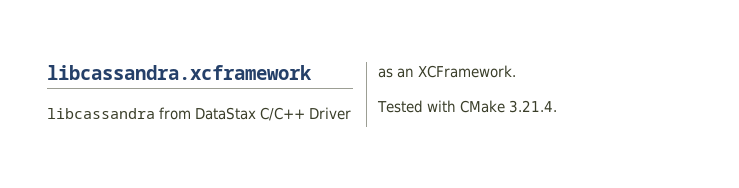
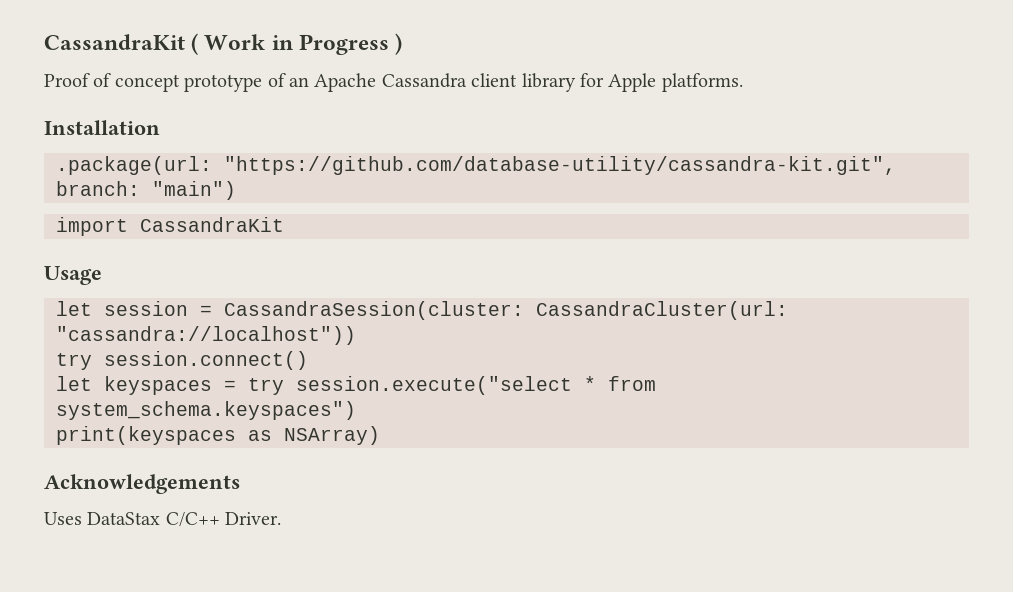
[47,65,312,80] [47,107,352,121] [378,65,517,78] [377,100,558,113] libcassandra.xcframework // libcassandra from DataStax C/C++ Driver as an XCFramework. // Tested with CMake 3.21.4. -> [44,33,403,55] [44,73,743,92] [44,120,160,135] [56,156,896,175] [56,181,236,200] [56,217,284,236] [44,266,102,285] [56,301,788,320] [56,326,356,345] [56,351,308,370] [56,376,656,395] [56,401,356,420] [56,426,380,445] [44,474,240,494] [44,512,282,527] CassandraKit ( Work in Progress ) // Proof of concept prototype of an Apache Cassandra client library for Apple platforms. // Installation // .package(url: "https://github.com/database-utility/cassandra-kit.git", branch: "main") // import CassandraKit // Usage // let session = CassandraSession(cluster: CassandraCluster(url: "cassandra://localhost")) // try session.connect() // let keyspaces = try session.execute("select * from system_schema.keyspaces") // print(keyspaces as NSArray) // Acknowledgements // Uses DataStax C/C++ Driver.

